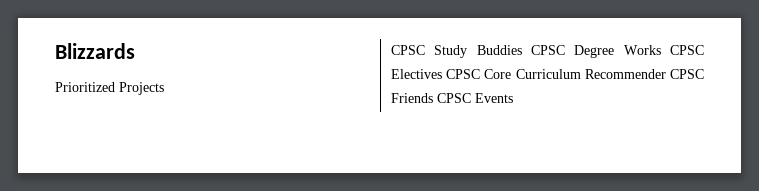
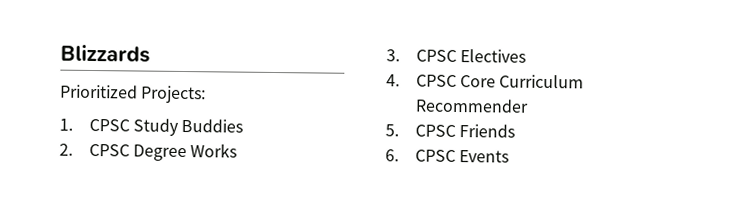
[119,82,164,95] Projects // -> [141,85,207,104] [59,118,73,131] Projects: // 1.
(522, 50) none -> [59,143,73,156] // 2.
(661, 50) none -> [386,49,400,62] // 3.
(442, 74) none -> [386,74,400,87] // 4.
(666, 74) none -> [385,124,399,137] // 5.
(433, 98) none -> [385,149,399,162] // 6.

